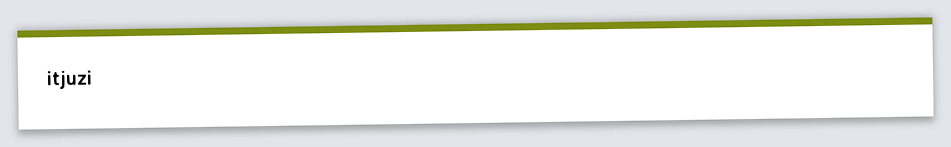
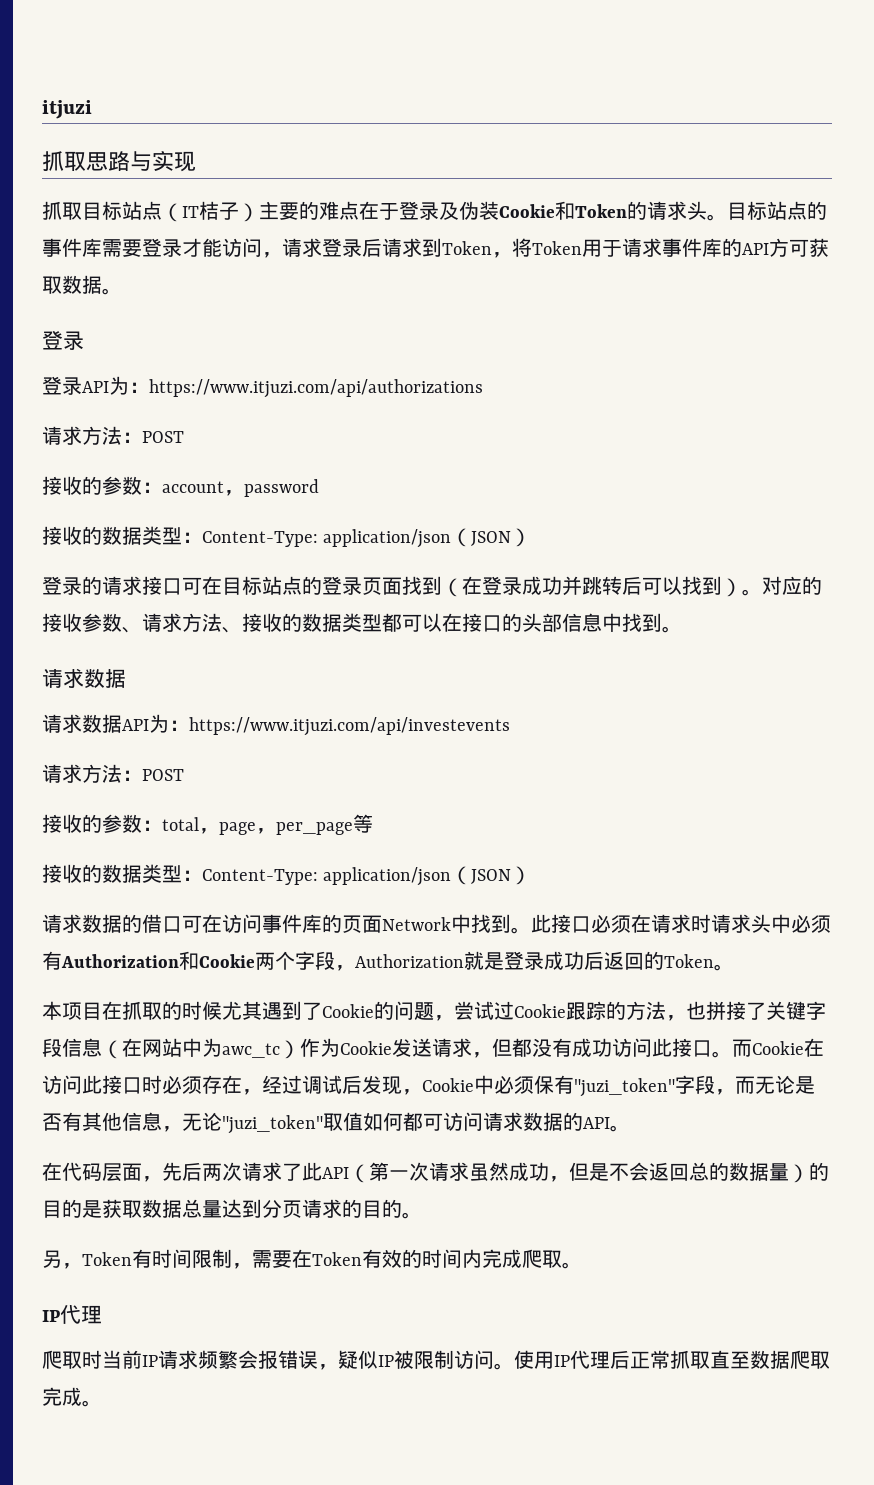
(93, 80) none -> [42,151,196,172] [42,201,827,222] [42,238,829,258] [42,275,122,295] [42,331,84,350] [42,376,483,398] [42,426,184,445] [42,476,319,497] [42,526,532,548] [42,576,822,597] [42,613,682,633] [42,668,126,688] [42,714,510,736] [42,764,184,783] [42,814,373,835] [42,864,532,886] [42,914,831,934] [42,951,734,971] [42,1001,826,1021] [42,1038,824,1059] [42,1075,815,1097] [42,1112,630,1134] [42,1162,829,1183] [42,1199,422,1219] [42,1249,582,1269] [42,1305,102,1324] [42,1350,830,1370] [42,1387,102,1407] // 抓取思路与实现 // 抓取目标站点（IT桔子）主要的难点在于登录及伪装Cookie和Token的请求头。目标站点的事件库需要登录才能访问，请求登录后请求到Token，将Token用于请求事件库的API方可获取数据。 // 登录 // 登录API为：https://www.itjuzi.com/api/authorizations // 请求方法：POST // 接收的参数：account，password // 接收的数据类型：Content-Type: application/json（JSON） // 登录的请求接口可在目标站点的登录页面找到（在登录成功并跳转后可以找到）。对应的接收参数、请求方法、接收的数据类型都可以在接口的头部信息中找到。 // 请求数据 // 请求数据API为：https://www.itjuzi.com/api/investevents // 请求方法：POST // 接收的参数：total，page，per_page等 // 接收的数据类型：Content-Type: application/json（JSON） // 请求数据的借口可在访问事件库的页面Network中找到。此接口必须在请求时请求头中必须有Authorization和Cookie两个字段，Authorization就是登录成功后返回的Token。 // 本项目在抓取的时候尤其遇到了Cookie的问题，尝试过Cookie跟踪的方法，也拼接了关键字段信息（在网站中为awc_tc）作为Cookie发送请求，但都没有成功访问此接口。而Cookie在访问此接口时必须存在，经过调试后发现，Cookie中必须保有"juzi_token"字段，而无论是否有其他信息，无论"juzi_token"取值如何都可访问请求数据的API。 // 在代码层面，先后两次请求了此API（第一次请求虽然成功，但是不会返回总的数据量）的目的是获取数据总量达到分页请求的目的。 // 另，Token有时间限制，需要在Token有效的时间内完成爬取。 // IP代理 // 爬取时当前IP请求频繁会报错误，疑似IP被限制访问。使用IP代理后正常抓取直至数据爬取完成。

